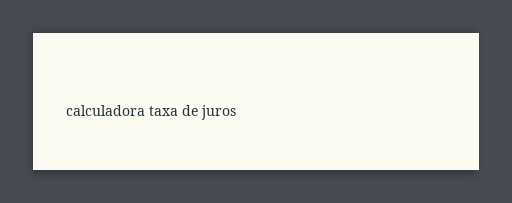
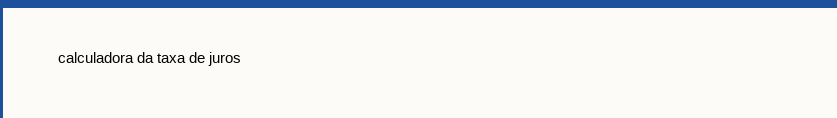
(145, 110) none -> [137,52,155,63] da

